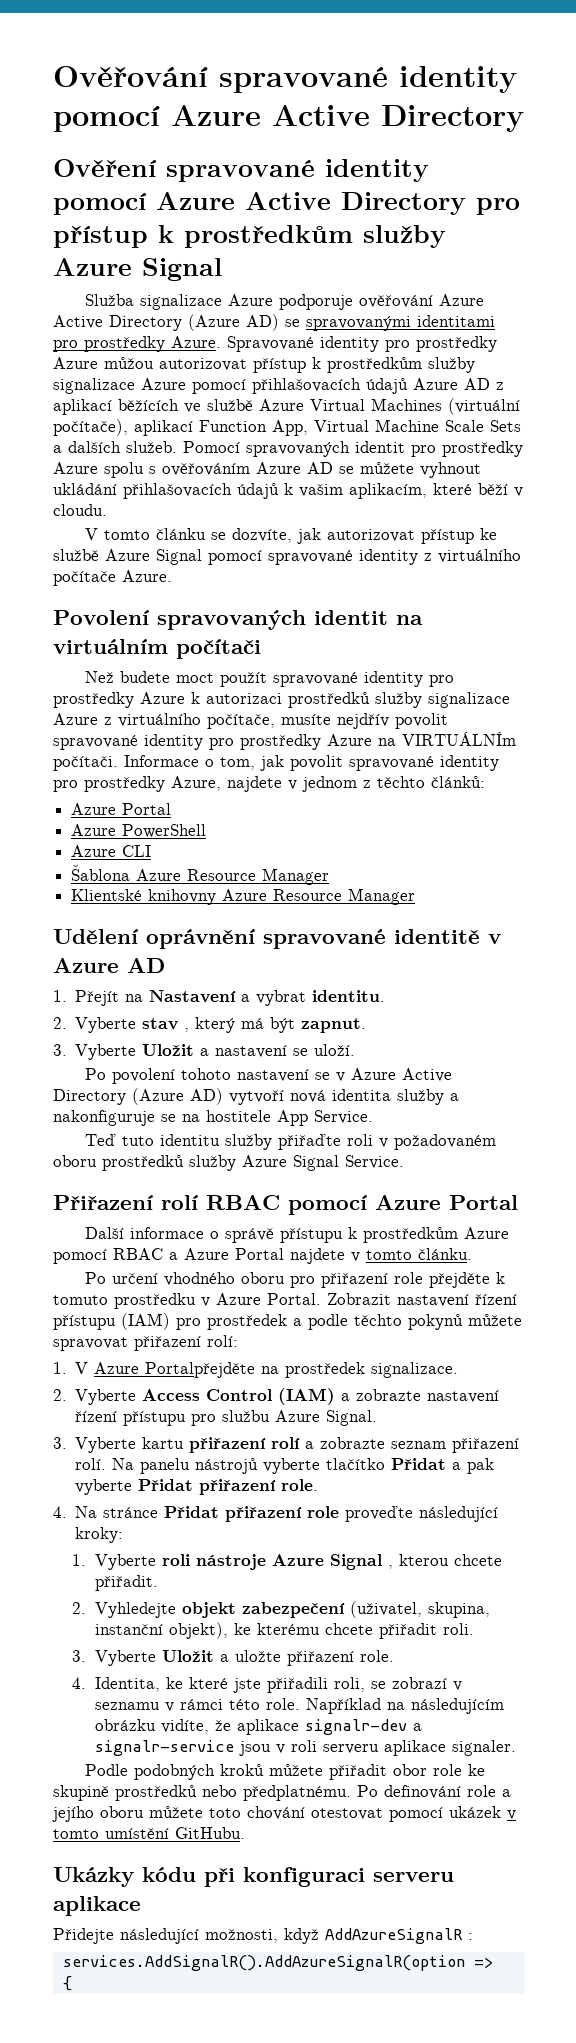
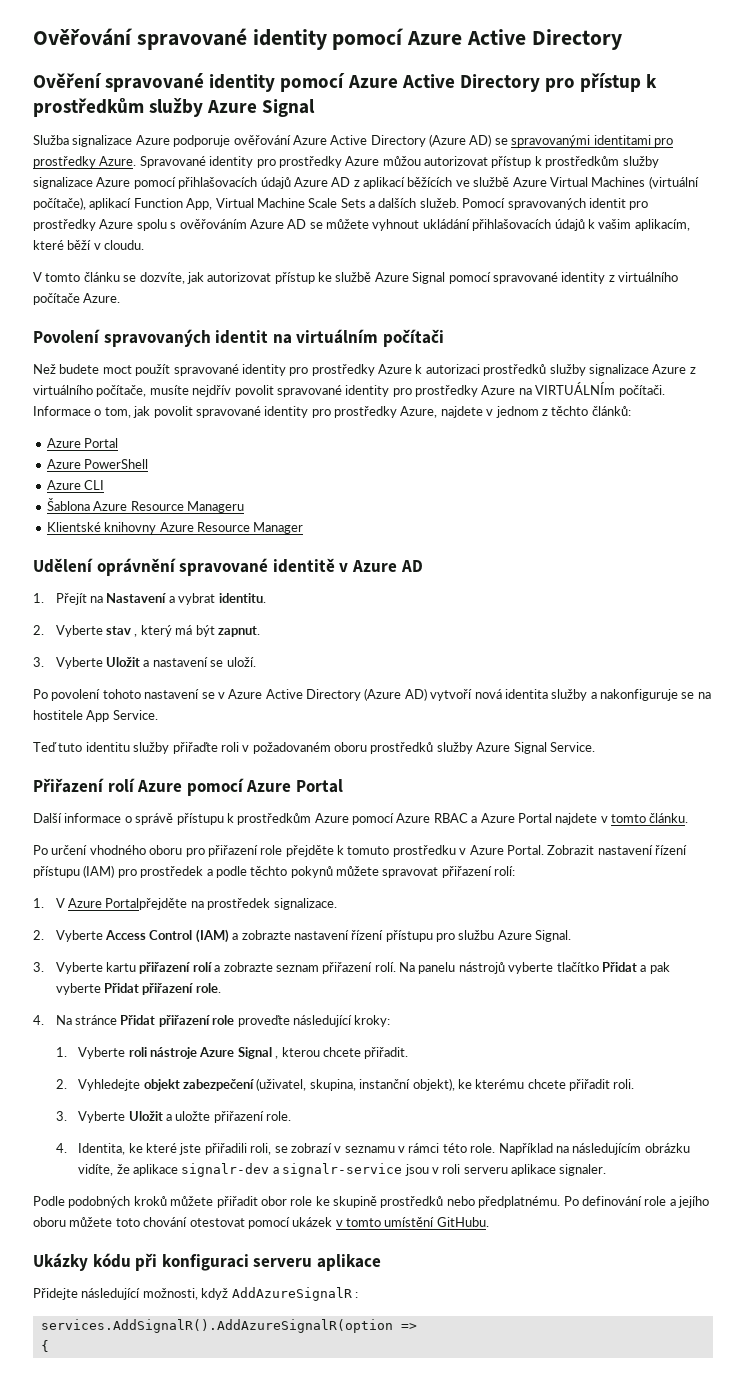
[262,868,330,885] Manager -> [186,501,244,513] Manageru
[206,1195,280,1210] RBAC -> [137,780,183,792] Azure
(107, 1256) none -> [396,813,431,823] Azure

